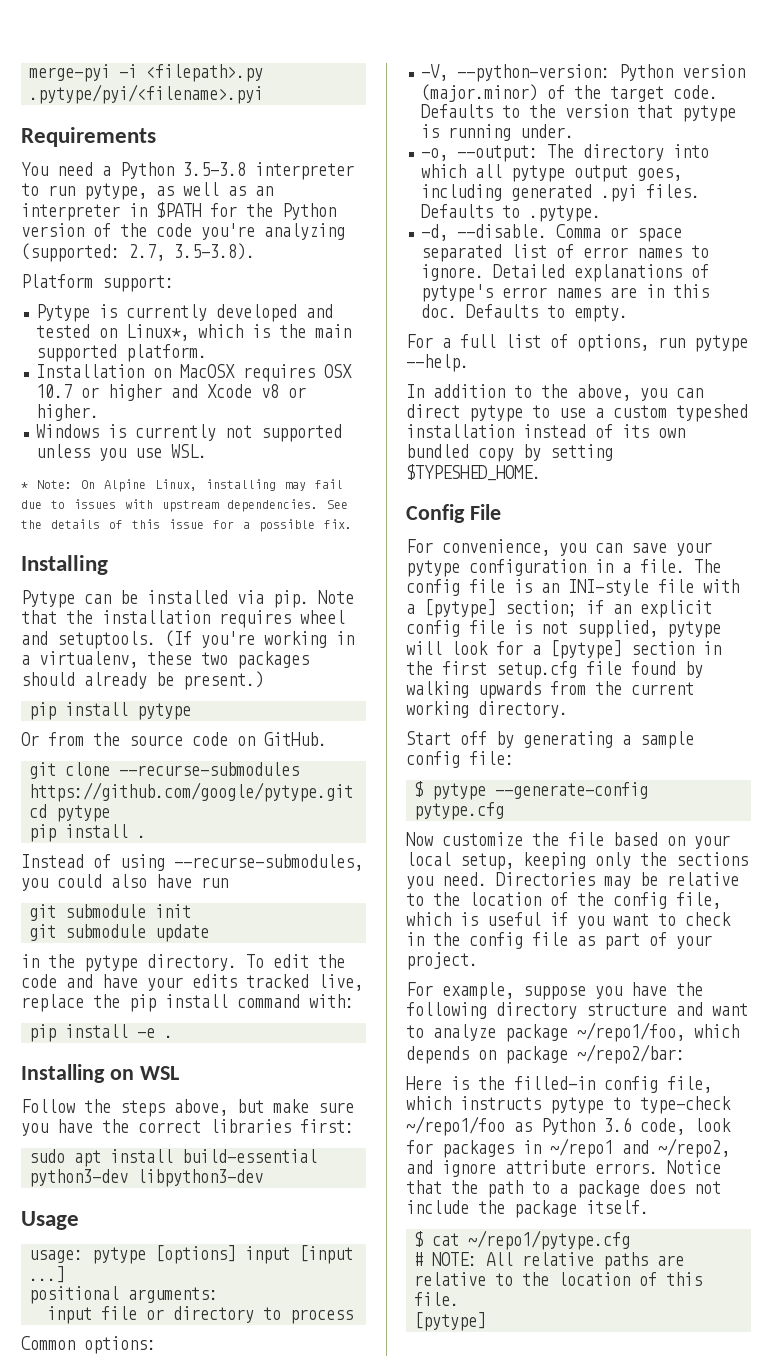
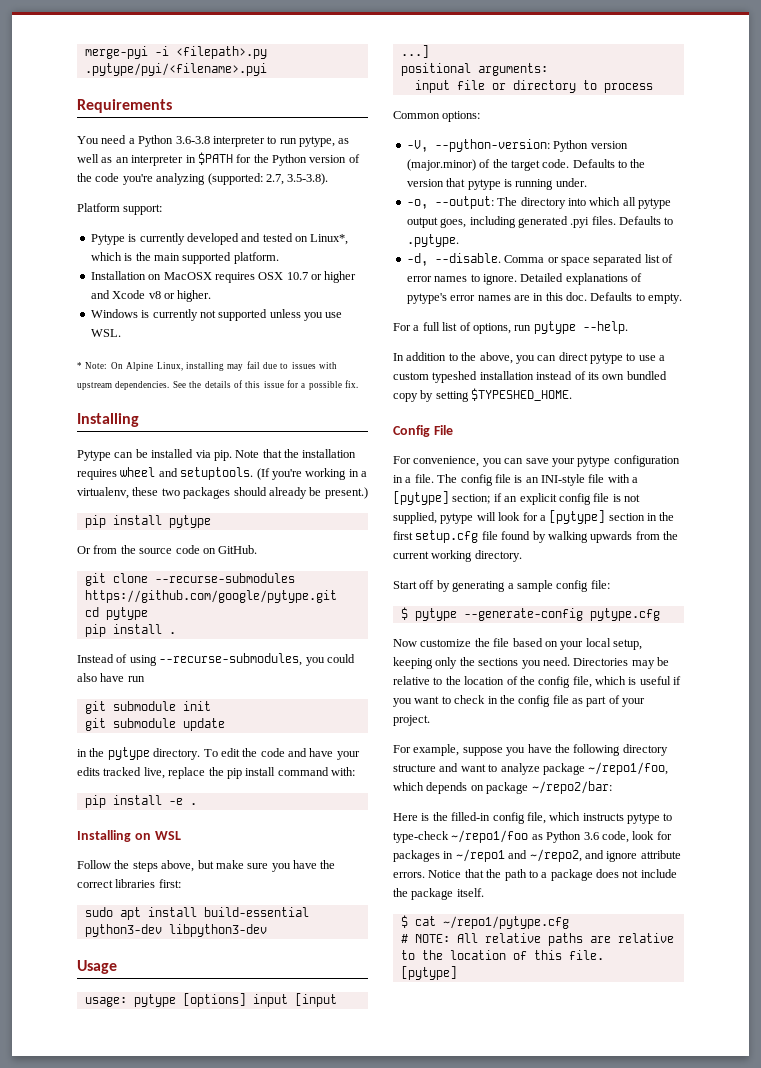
[183,162,246,176] 3.5-3.8 -> [175,136,210,144] 3.6-3.8

